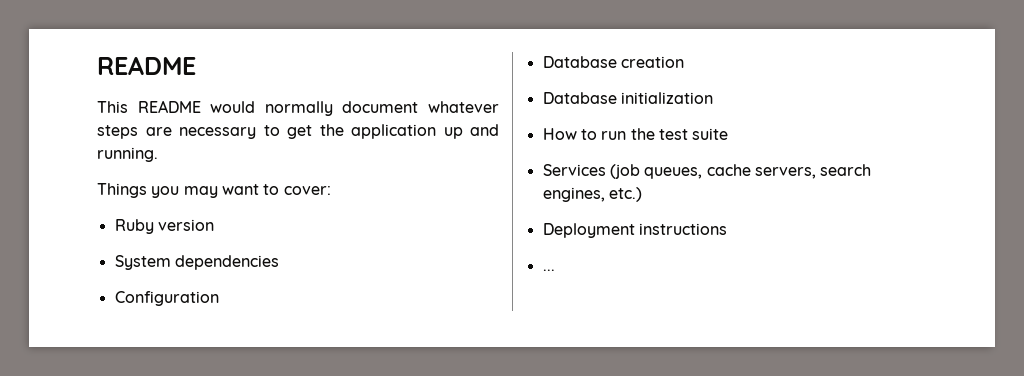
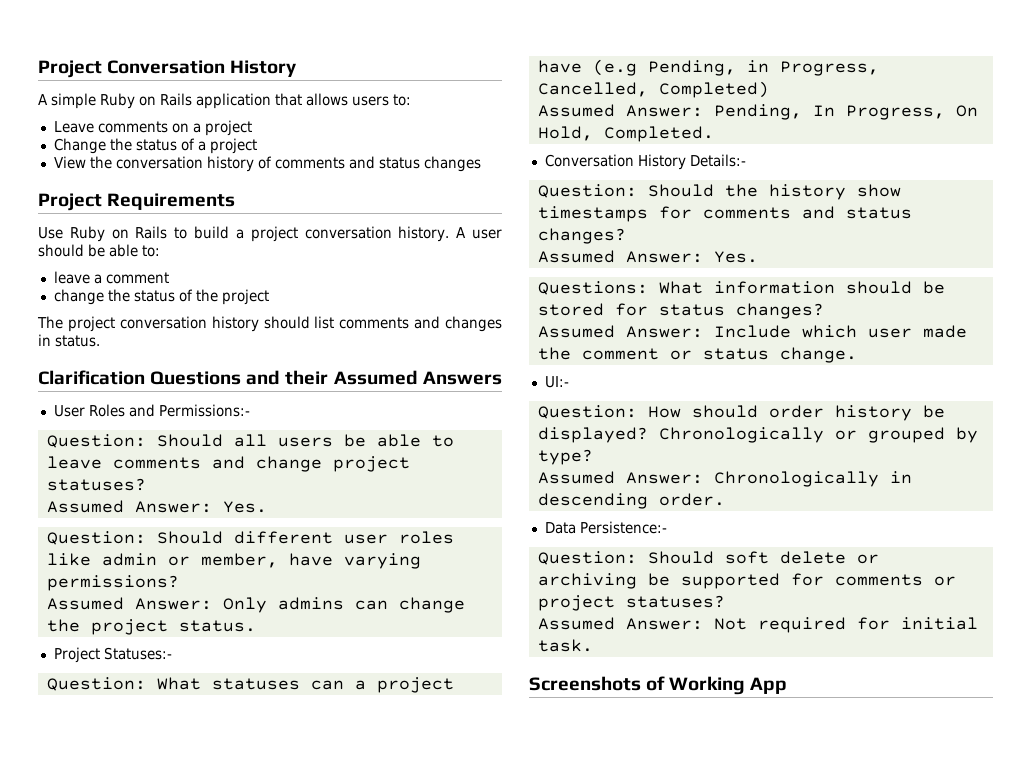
[97,56,196,75] [97,100,499,116] [97,124,499,139] [97,147,158,162] [97,183,331,198] [114,219,214,234] [114,255,279,270] [114,291,219,306] [542,56,684,68] [542,92,713,104] [542,128,729,140] [542,164,872,179] [542,187,642,202] [542,223,727,238] [542,269,555,271] README // This README would normally document whatever steps are necessary to get the application up and running. // Things you may want to cover: // Ruby version // System dependencies // Configuration // Database creation // Database initialization // How to run the test suite // Services (job queues, cache servers, search engines, etc.) // Deployment instructions // ... -> [38,60,297,78] [38,93,411,109] [53,120,252,136] [53,138,257,154] [53,156,481,172] [38,193,236,211] [38,226,502,242] [38,244,160,257] [53,271,169,284] [53,289,269,305] [37,316,502,332] [38,334,100,347] [38,370,502,385] [53,404,250,417] [46,434,454,448] [46,456,410,472] [46,478,146,491] [46,500,267,513] [46,531,454,545] [46,553,421,569] [46,575,179,591] [46,597,465,613] [46,619,256,635] [53,647,172,663] [46,677,454,693] [537,59,879,76] [537,81,769,98] [537,104,978,120] [537,126,714,142] [544,154,746,170] [537,184,901,200] [537,206,912,222] [537,228,626,244] [537,250,758,263] [537,281,945,295] [537,303,824,319] [537,325,967,338] [537,347,857,363] [544,376,569,388] [537,405,945,421] [537,427,978,443] [537,449,593,465] [537,471,912,487] [537,493,725,509] [544,521,667,534] [537,551,879,565] [537,573,956,589] [537,595,725,611] [537,617,978,633] [537,639,593,652] [529,676,788,695] Project Conversation History // A simple Ruby on Rails application that allows users to: // Leave comments on a project // Change the status of a project // View the conversation history of comments and status changes // Project Requirements // Use Ruby on Rails to build a project conversation history. A user should be able to: // leave a comment // change the status of the project // The project conversation history should list comments and changes in status. // Clarification Questions and their Assumed Answers // User Roles and Permissions:- // Question: Should all users be able to leave comments and change project statuses? // Assumed Answer: Yes. // Question: Should different user roles like admin or member, have varying permissions? // Assumed Answer: Only admins can change the project status. // Project Statuses:- // Question: What statuses can a project have (e.g Pending, in Progress, Cancelled, Completed) // Assumed Answer: Pending, In Progress, On Hold, Completed. // Conversation History Details:- // Question: Should the history show timestamps for comments and status changes? // Assumed Answer: Yes. // Questions: What information should be stored for status changes? // Assumed Answer: Include which user made the comment or status change. // UI:- // Question: How should order history be displayed? Chronologically or grouped by type? // Assumed Answer: Chronologically in descending order. // Data Persistence:- // Question: Should soft delete or archiving be supported for comments or project statuses? // Assumed Answer: Not required for initial task. // Screenshots of Working App

